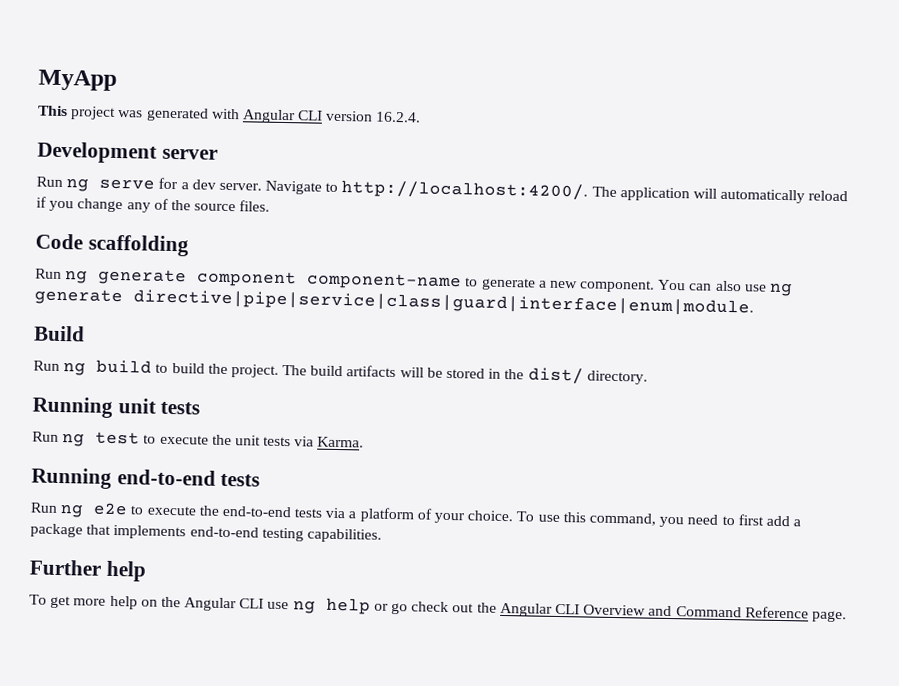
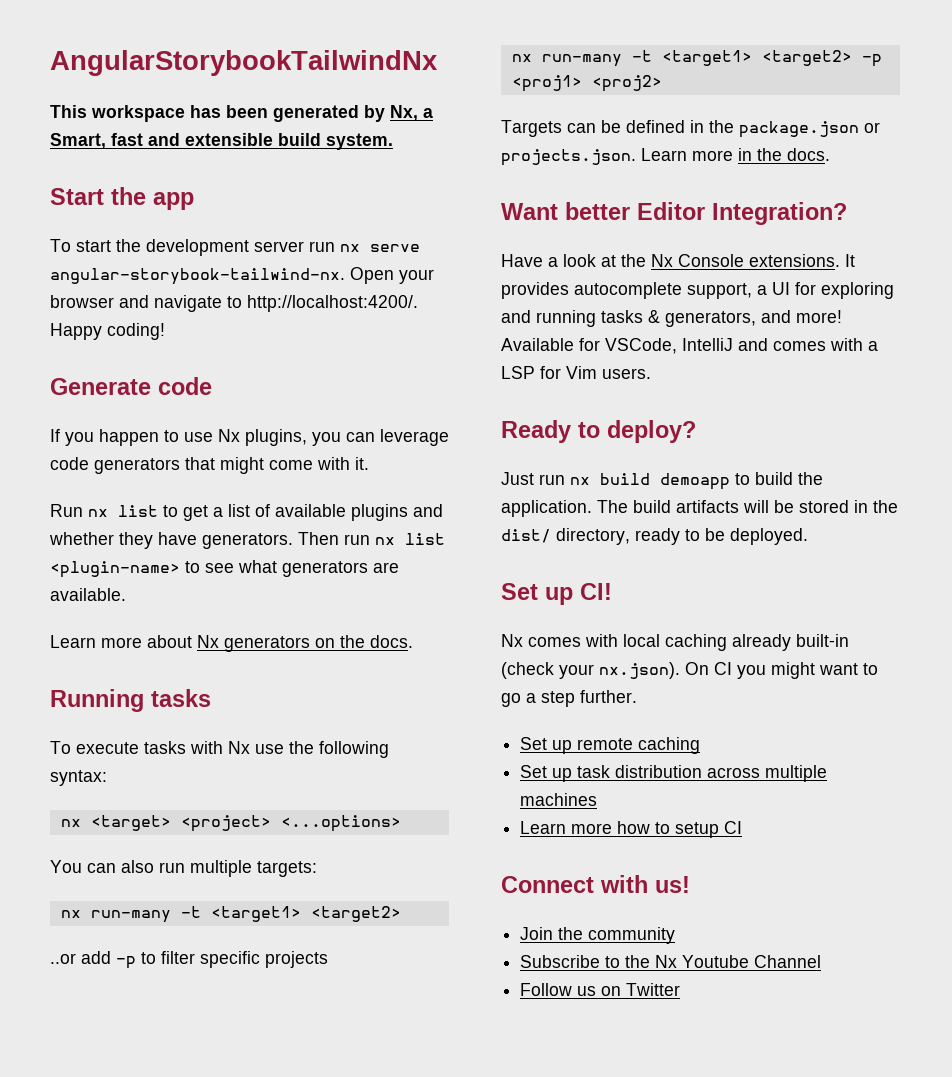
[38,69,117,91] MyApp -> [50,50,438,76] AngularStorybookTailwindNx
[70,106,422,124] [37,141,218,164] [36,176,849,204] [36,196,271,213] [35,233,189,257] [35,268,794,297] [34,288,754,317] [33,325,85,342] [33,359,153,376] project was generated with Angular CLI version 16.2.4. // Development server // Run ng serve for a dev server. Navigate to http://localhost:4200/. The application will automatically reload if you change any of the source files. // Code scaffolding // Run ng generate component component-name to generate a new component. You can also use ng generate directive|pipe|service|class|guard|interface|enum|module. // Build // Run ng build -> [91,105,433,122] [50,133,393,150] [50,187,194,210] [50,239,420,256] [50,267,434,285] [50,295,418,312] [50,323,165,340] [50,377,212,395] [50,429,449,446] [50,457,369,474] [50,504,443,521] [49,532,445,549] [50,560,399,578] [50,588,126,601] [50,635,413,652] [50,689,211,712] [50,741,389,758] [50,770,107,786] [60,815,401,832] [50,860,317,877] [60,906,401,923] [50,951,328,969] [511,50,882,67] [511,75,662,92] [501,120,880,138] [501,148,830,166] [501,202,847,225] [501,254,855,267] [501,282,894,299] [501,310,842,327] [501,338,878,354] [501,366,651,379] [501,420,696,443] [501,472,730,490] workspace has been generated by Nx, a Smart, fast and extensible build system. // Start the app // To start the development server run nx serve angular-storybook-tailwind-nx. Open your browser and navigate to http://localhost:4200/. Happy coding! // Generate code // If you happen to use Nx plugins, you can leverage code generators that might come with it. // Run nx list to get a list of available plugins and whether they have generators. Then run nx list <plugin-name> to see what generators are available. // Learn more about Nx generators on the docs. // Running tasks // To execute tasks with Nx use the following syntax: // nx <target> <project> <...options> // You can also run multiple targets: // nx run-many -t <target1> <target2> // ..or add -p to filter specific projects // nx run-many -t <target1> <target2> -p <proj1> <proj2> // Targets can be defined in the package.json or projects.json. Learn more in the docs. // Want better Editor Integration? // Have a look at the Nx Console extensions. It provides autocomplete support, a UI for exploring and running tasks & generators, and more! Available for VSCode, IntelliJ and comes with a LSP for Vim users. // Ready to deploy? // Just run nx build demoapp
[230,364,279,378] project. -> [501,500,592,517] application.
[586,370,648,385] [32,396,201,418] [32,431,365,448] [31,467,261,489] [30,502,802,528] [30,523,382,543] [29,559,147,582] [29,594,847,623] directory. // Running unit tests // Run ng test to execute the unit tests via Karma. // Running end-to-end tests // Run ng e2e to execute the end-to-end tests via a platform of your choice. To use this command, you need to first add a package that implements end-to-end testing capabilities. // Further help // To get more help on the Angular CLI use ng help or go check out the Angular CLI Overview and Command Reference page. -> [556,528,808,545] [501,583,612,605] [501,634,849,651] [501,662,878,679] [501,690,637,707] [520,737,701,754] [520,765,828,782] [520,793,598,806] [520,821,743,838] [501,875,690,893] [520,927,676,944] [520,955,822,968] [520,983,681,996] directory, ready to be deployed. // Set up CI! // Nx comes with local caching already built-in (check your nx.json). On CI you might want to go a step further. // Set up remote caching // Set up task distribution across multiple machines // Learn more how to setup CI // Connect with us! // Join the community // Subscribe to the Nx Youtube Channel // Follow us on Twitter

